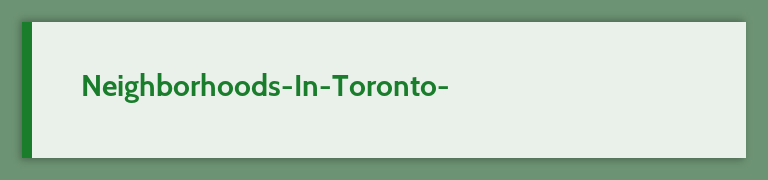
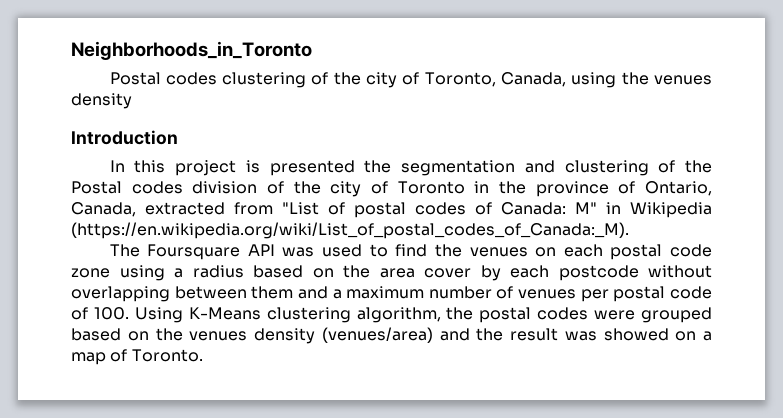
[81,73,450,103] Neighborhoods-In-Toronto- -> [71,41,312,60] [109,72,712,88] [71,93,132,109] [71,130,178,145] [109,160,712,176] [71,181,712,197] [71,202,712,218] [71,222,629,239] [109,244,712,260] [71,265,712,281] [71,286,712,302] [71,307,713,323] [71,327,712,344] [71,349,203,365] Neighborhoods_in_Toronto // Postal codes clustering of the city of Toronto, Canada, using the venues density // Introduction // In this project is presented the segmentation and clustering of the Postal codes division of the city of Toronto in the province of Ontario, Canada, extracted from "List of postal codes of Canada: M" in Wikipedia (https://en.wikipedia.org/wiki/List_of_postal_codes_of_Canada:_M). // The Foursquare API was used to find the venues on each postal code zone using a radius based on the area cover by each postcode without overlapping between them and a maximum number of venues per postal code of 100. Using K-Means clustering algorithm, the postal codes were grouped based on the venues density (venues/area) and the result was showed on a map of Toronto.

